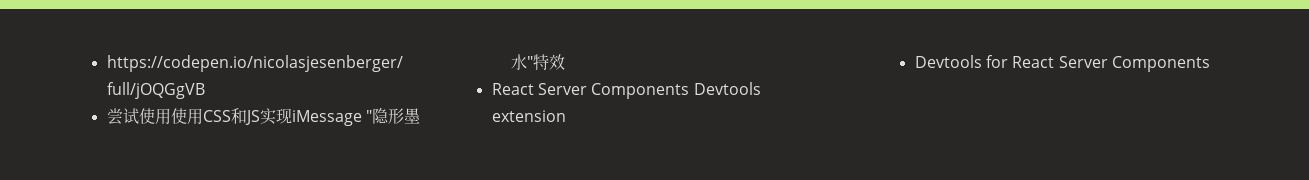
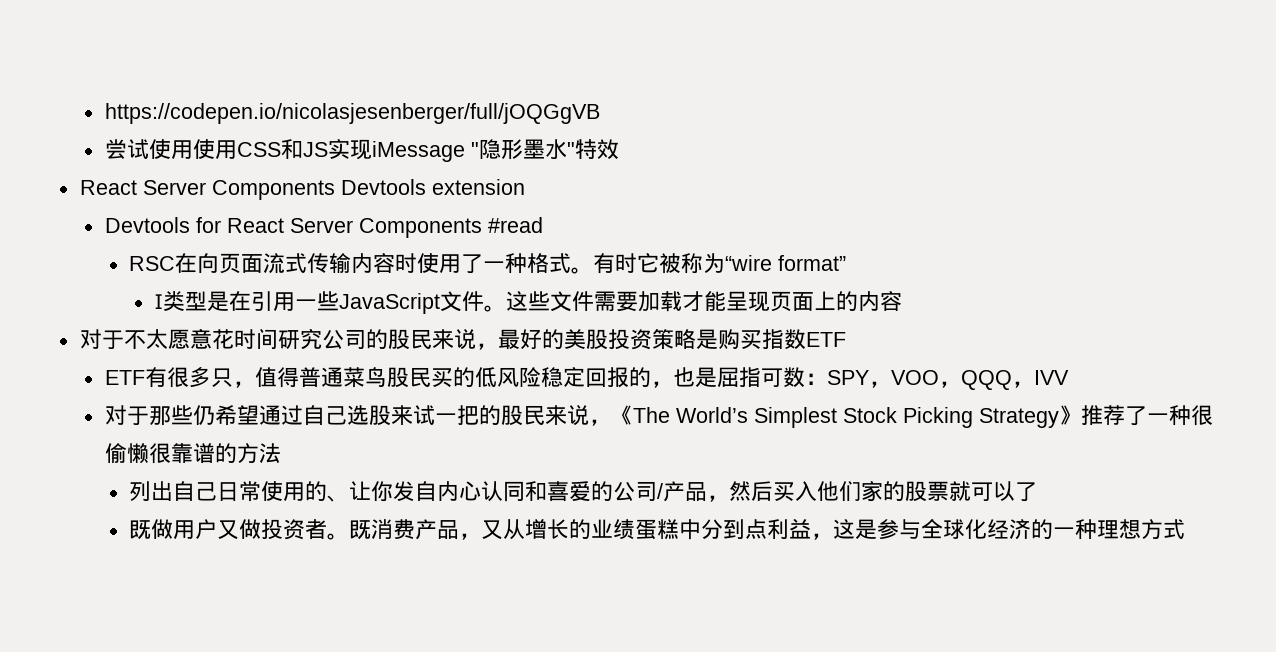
(1211, 64) none -> [487,217,543,233] [129,253,847,274] [154,291,903,314] [79,328,846,350] [104,367,1069,390] [104,405,1213,428] [104,443,281,464] [129,481,1038,502] [129,518,1186,540] #read // RSC在向页面流式传输内容时使用了一种格式。有时它被称为“wire format” // I类型是在引用一些JavaScript文件。这些文件需要加载才能呈现页面上的内容 // 对于不太愿意花时间研究公司的股民来说，最好的美股投资策略是购买指数ETF // ETF有很多只，值得普通菜鸟股民买的低风险稳定回报的，也是屈指可数：SPY，VOO，QQQ，IVV // 对于那些仍希望通过自己选股来试一把的股民来说，《The World’s Simplest Stock Picking Strategy》推荐了一种很偷懒很靠谱的方法 // 列出自己日常使用的、让你发自内心认同和喜爱的公司/产品，然后买入他们家的股票就可以了 // 既做用户又做投资者。既消费产品，又从增长的业绩蛋糕中分到点利益，这是参与全球化经济的一种理想方式

